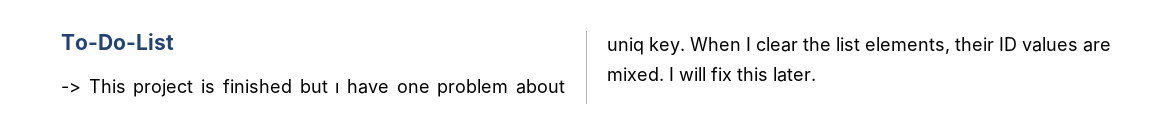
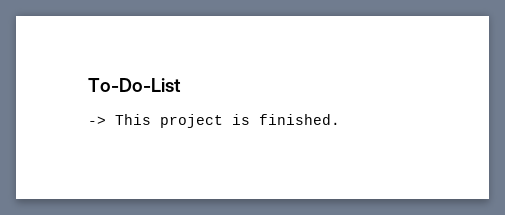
[222,79,565,97] [607,37,1111,55] [607,67,816,82] finished but ı have one problem about uniq key. When I clear the list elements, their ID values are mixed. I will fix this later. -> [259,114,340,125] finished.

